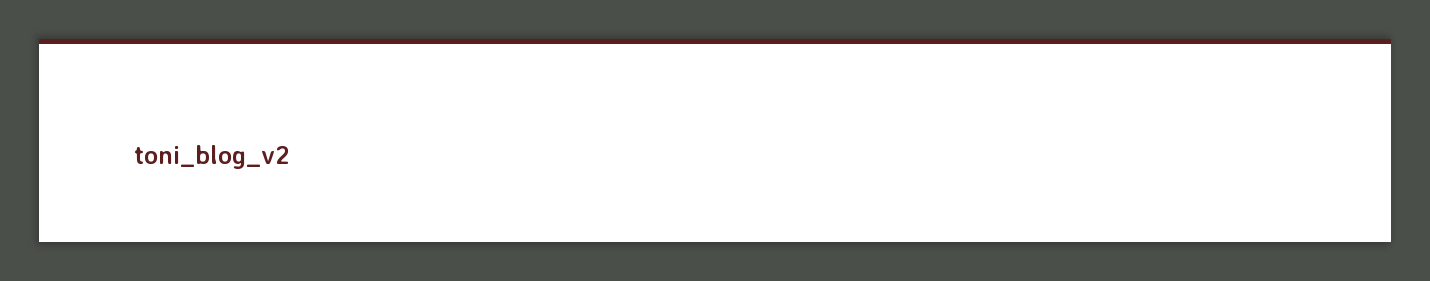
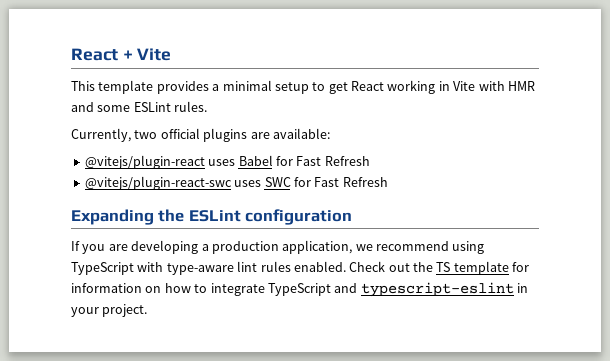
[134,145,290,169] toni_blog_v2 -> [71,48,172,61] [71,80,535,94] [71,101,208,112] [71,128,330,142] [84,155,370,169] [84,176,388,190] [71,209,353,225] [71,240,485,254] [71,261,530,275] [71,282,528,297] [71,304,148,317] React + Vite // This template provides a minimal setup to get React working in Vite with HMR and some ESLint rules. // Currently, two official plugins are available: // @vitejs/plugin-react uses Babel for Fast Refresh // @vitejs/plugin-react-swc uses SWC for Fast Refresh // Expanding the ESLint configuration // If you are developing a production application, we recommend using TypeScript with type-aware lint rules enabled. Check out the TS template for information on how to integrate TypeScript and typescript-eslint in your project.

